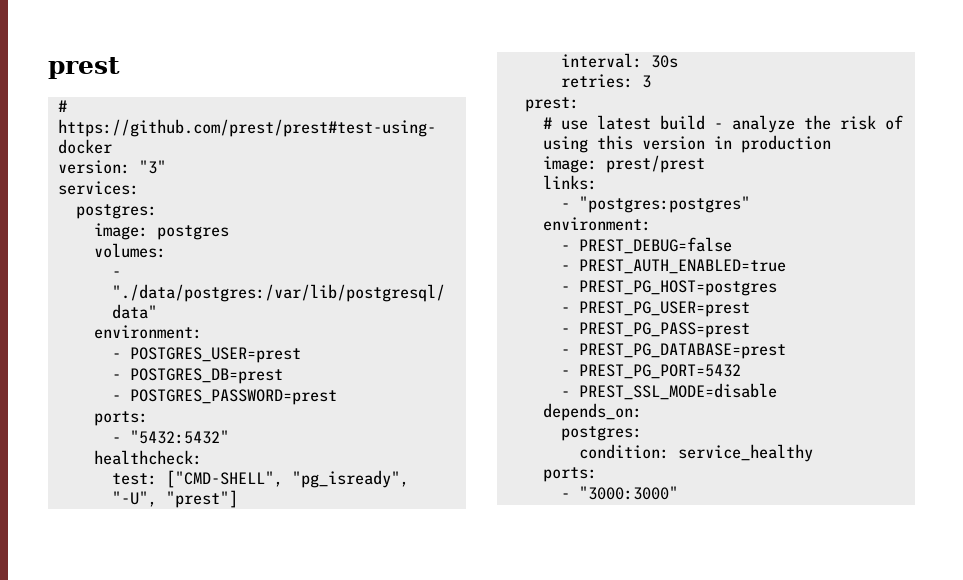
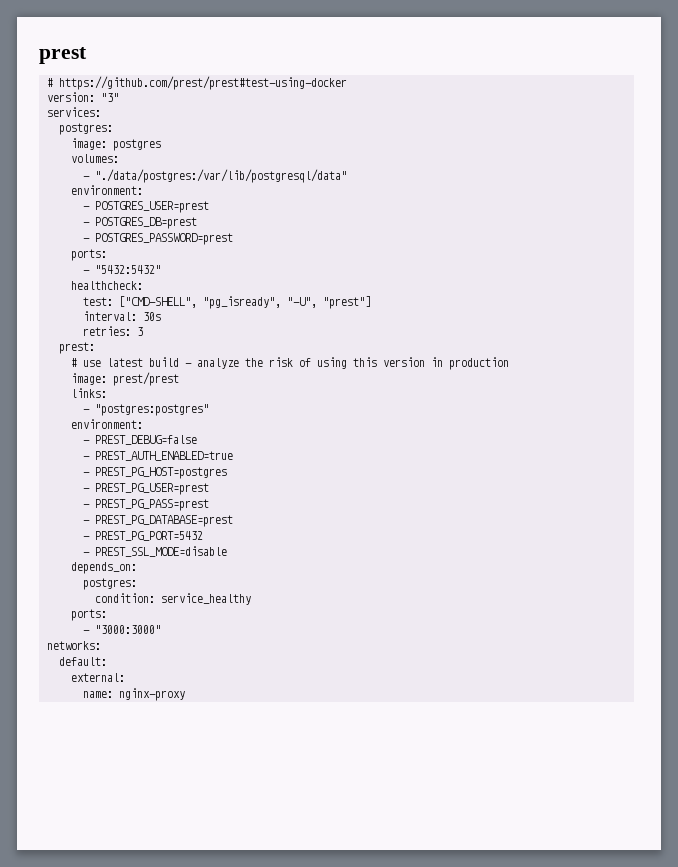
(678, 493) none -> [46,641,101,650] [58,657,107,666] [70,673,125,682] [82,688,185,701] // networks: // default: // external: // name: nginx-proxy

